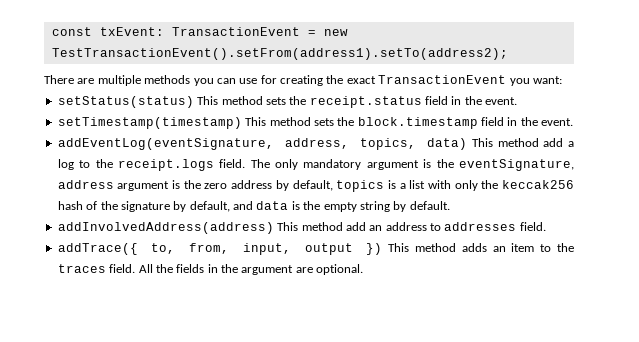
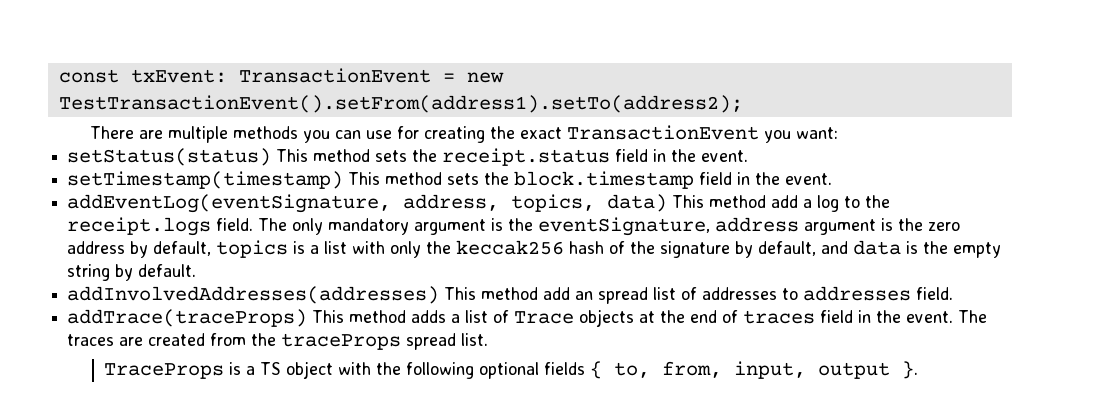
[57,222,274,234] addInvolvedAddress(address) -> [67,286,440,304] addInvolvedAddresses(addresses)
[385,222,427,231] address -> [598,287,778,304] spread list of addresses
[57,243,574,255] [57,264,364,275] addTrace({ to, from, input, output }) This method adds an item to the traces field. All the fields in the argument are optional. -> [67,309,988,327] [67,333,489,350] [103,361,918,379] addTrace(traceProps) This method adds a list of Trace objects at the end of traces field in the event. The traces are created from the traceProps spread list. // TraceProps is a TS object with the following optional fields { to, from, input, output }.

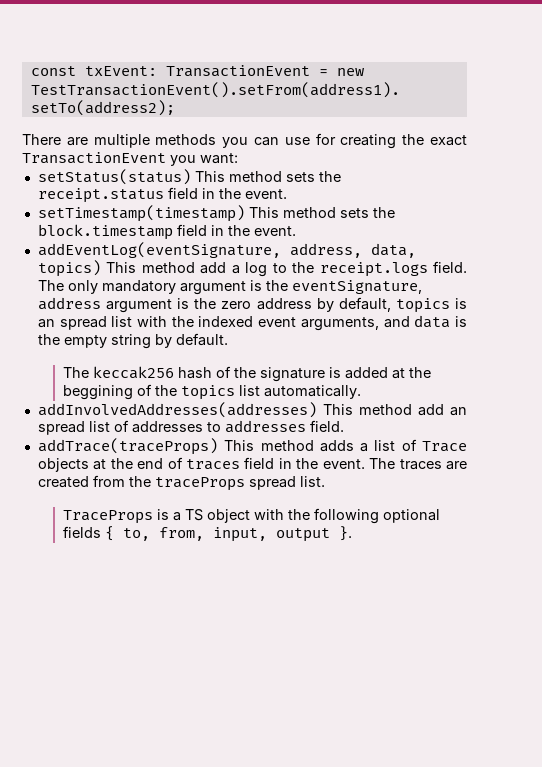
[511,194,668,212] topics, data) -> [370,243,416,258] [37,260,101,277] data, topics)
[310,240,817,258] a list with only the keccak256 hash of the signature by default, -> [37,316,379,331] an spread list with the indexed event arguments,
(197, 270) none -> [62,366,431,382] [62,384,361,400] // The keccak256 hash of the signature is added at the beggining of the topics list automatically.

